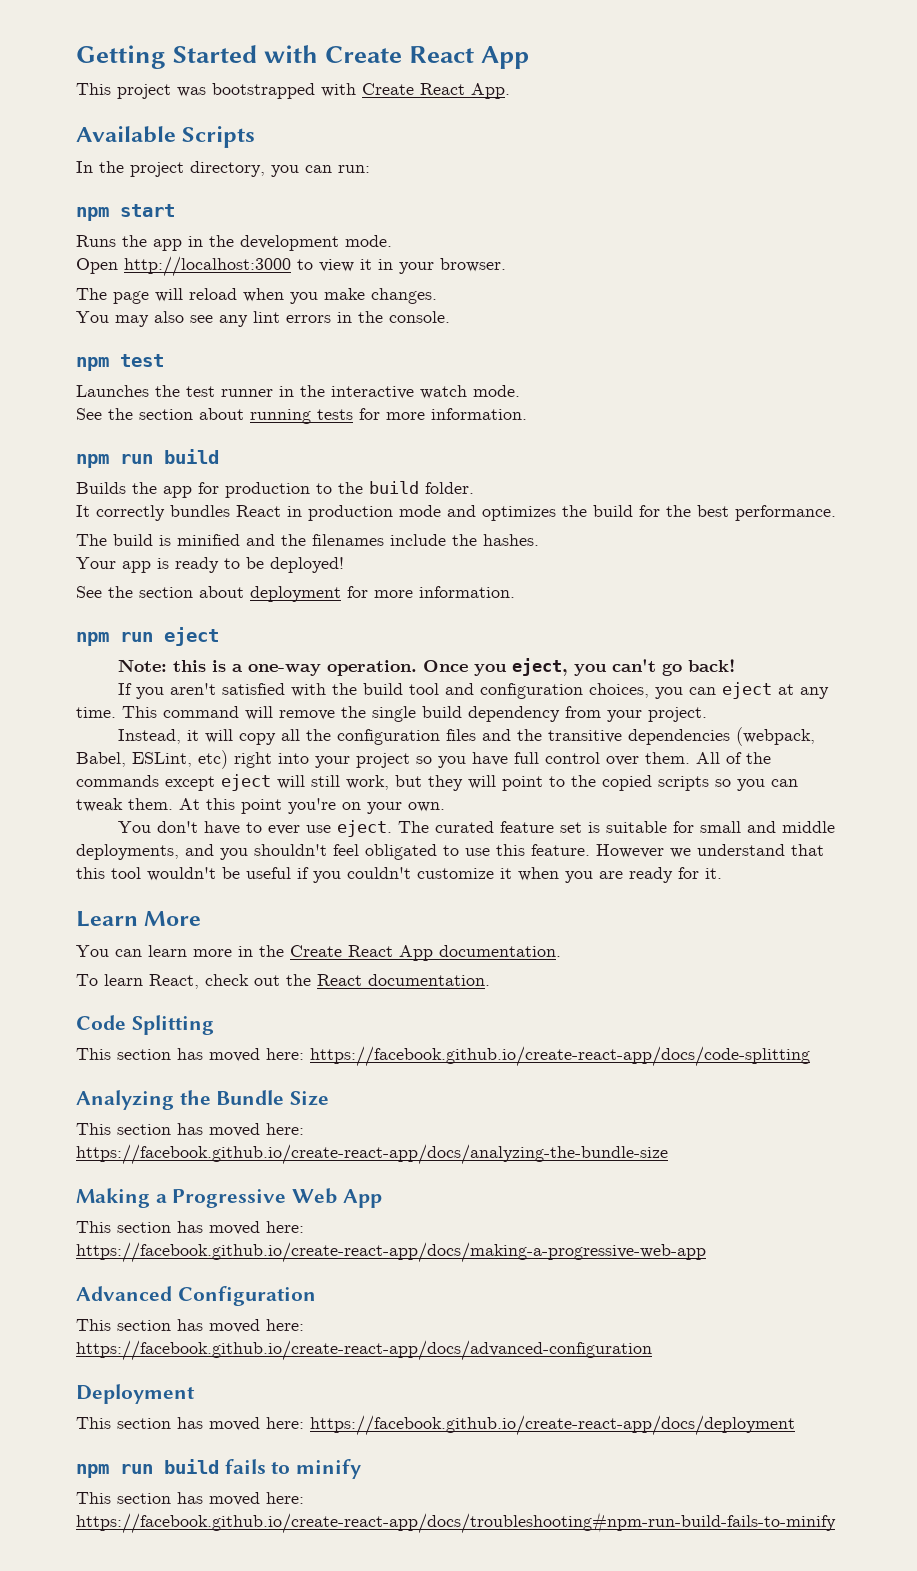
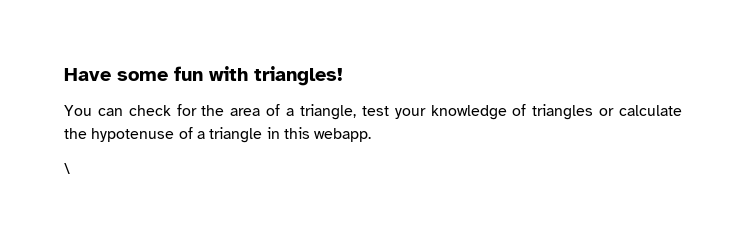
[76,45,530,69] [76,83,510,99] [76,126,256,148] [76,161,370,177] [76,204,175,221] [76,235,392,251] [76,256,506,277] [76,288,437,304] [76,311,450,327] [76,354,164,371] [76,385,520,399] [76,408,527,424] [76,449,219,468] [76,481,474,498] [76,505,836,521] [76,534,539,546] [76,557,344,573] [76,586,515,602] [76,627,219,646] [117,658,735,676] [117,682,829,699] [76,706,707,722] [117,727,815,746] [76,750,771,769] [76,774,798,791] [76,798,445,814] [117,820,835,837] [76,844,824,860] [76,867,722,883] [76,911,202,927] [76,945,561,961] [76,974,490,989] [76,1015,214,1035] [76,1046,810,1067] [76,1090,330,1110] [76,1123,304,1137] [76,1144,668,1165] [76,1188,382,1208] [76,1221,304,1235] [76,1242,706,1263] [76,1286,316,1306] [76,1319,304,1333] [76,1340,652,1361] [76,1384,195,1404] [76,1415,795,1436] [76,1459,362,1479] [76,1492,304,1506] [76,1512,836,1534] Getting Started with Create React App // This project was bootstrapped with Create React App. // Available Scripts // In the project directory, you can run: // npm start // Runs the app in the development mode. // Open http://localhost:3000 to view it in your browser. // The page will reload when you make changes. // You may also see any lint errors in the console. // npm test // Launches the test runner in the interactive watch mode. // See the section about running tests for more information. // npm run build // Builds the app for production to the build folder. // It correctly bundles React in production mode and optimizes the build for the best performance. // The build is minified and the filenames include the hashes. // Your app is ready to be deployed! // See the section about deployment for more information. // npm run eject // Note: this is a one-way operation. Once you eject, you can't go back! // If you aren't satisfied with the build tool and configuration choices, you can eject at any time. This command will remove the single build dependency from your project. // Instead, it will copy all the configuration files and the transitive dependencies (webpack, Babel, ESLint, etc) right into your project so you have full control over them. All of the commands except eject will still work, but they will point to the copied scripts so you can tweak them. At this point you're on your own. // You don't have to ever use eject. The curated feature set is suitable for small and middle deployments, and you shouldn't feel obligated to use this feature. However we understand that this tool wouldn't be useful if you couldn't customize it when you are ready for it. // Learn More // You can learn more in the Create React App documentation. // To learn React, check out the React documentation. // Code Splitting // This section has moved here: https://facebook.github.io/create-react-app/docs/code-splitting // Analyzing the Bundle Size // This section has moved here: https://facebook.github.io/create-react-app/docs/analyzing-the-bundle-size // Making a Progressive Web App // This section has moved here: https://facebook.github.io/create-react-app/docs/making-a-progressive-web-app // Advanced Configuration // This section has moved here: https://facebook.github.io/create-react-app/docs/advanced-configuration // Deployment // This section has moved here: https://facebook.github.io/create-react-app/docs/deployment // npm run build fails to minify // This section has moved here: https://facebook.github.io/create-react-app/docs/troubleshooting#npm-run-build-fails-to-minify -> [64,66,343,86] [64,104,683,120] [64,127,372,143] [64,163,70,174] Have some fun with triangles! // You can check for the area of a triangle, test your knowledge of triangles or calculate the hypotenuse of a triangle in this webapp. // \

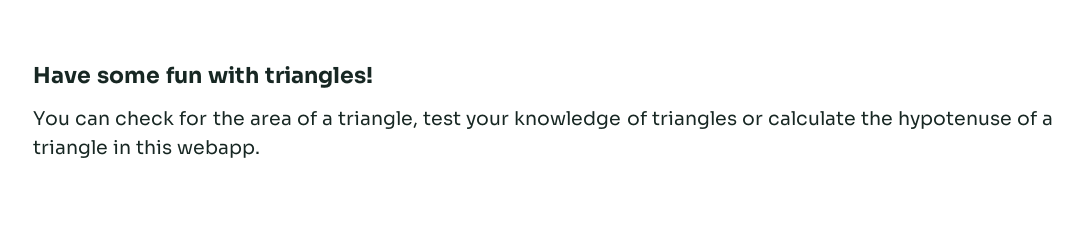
[64,163,70,174] // \ -> (261, 149) none

